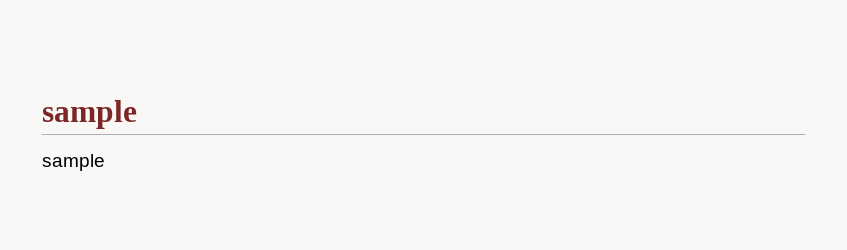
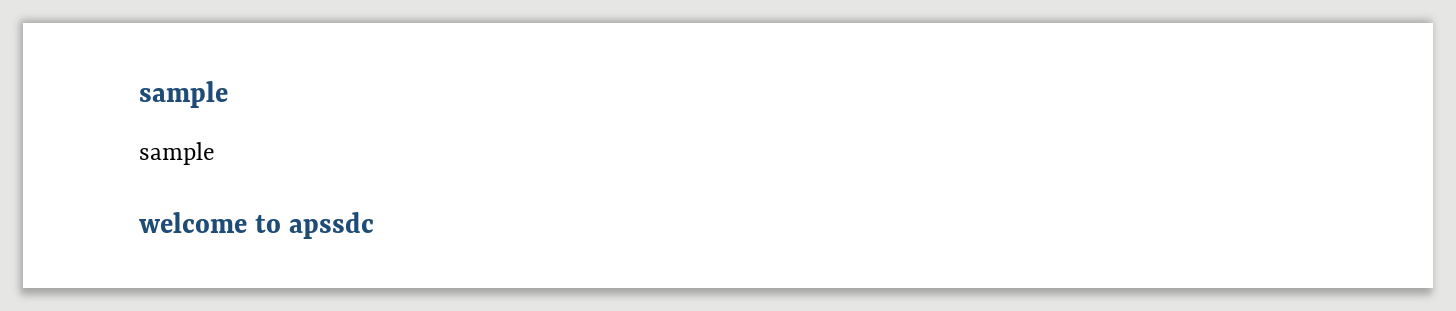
(105, 162) none -> [139,212,375,239] // welcome to apssdc

